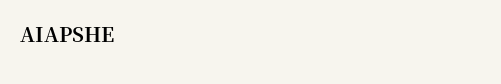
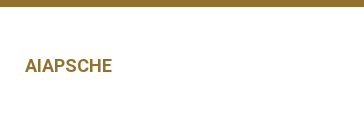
[20,27,114,42] AIAPSHE -> [25,59,112,72] AIAPSCHE

